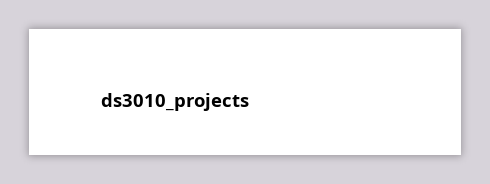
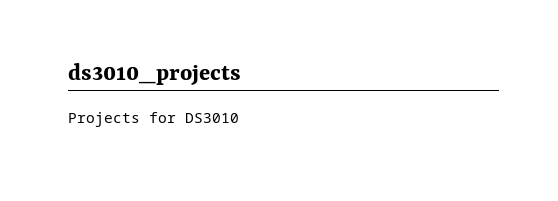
(249, 102) none -> [68,112,239,127] // Projects for DS3010

